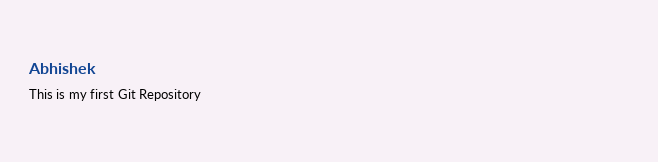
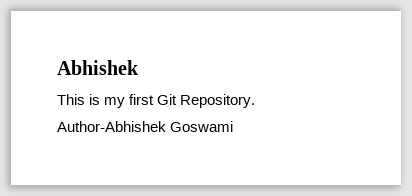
[138,89,201,101] Repository -> [180,94,256,108] [57,121,234,132] Repository. // Author-Abhishek Goswami

